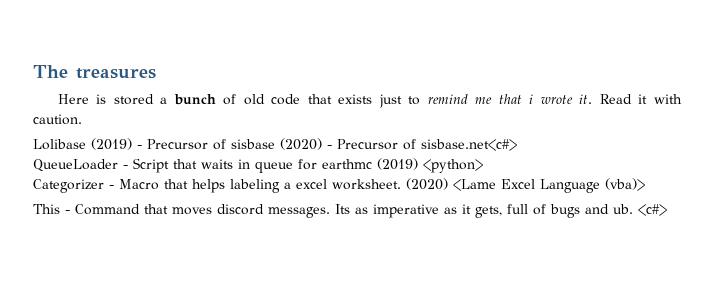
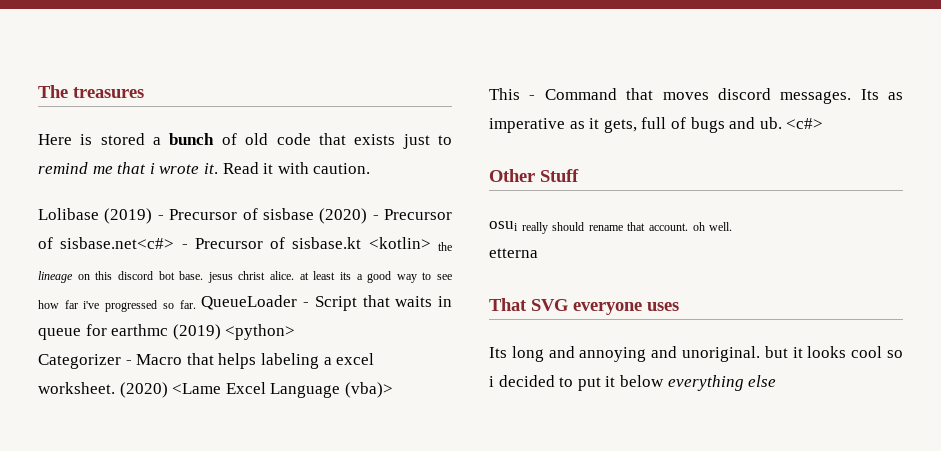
(517, 145) // -> [181,237,452,251] [38,271,452,283] [38,300,196,312] - Precursor of sisbase.kt <kotlin> the lineage on this discord bot base. jesus christ alice. at least its a good way to see how far i've progressed so far.
(667, 210) none -> [489,169,579,182] [489,221,733,234] [489,248,538,258] [489,298,679,315] [489,346,903,362] [489,375,777,391] // Other Stuff // osui really should rename that account. oh well. // etterna // That SVG everyone uses // Its long and annoying and unoriginal. but it looks cool so i decided to put it below everything else

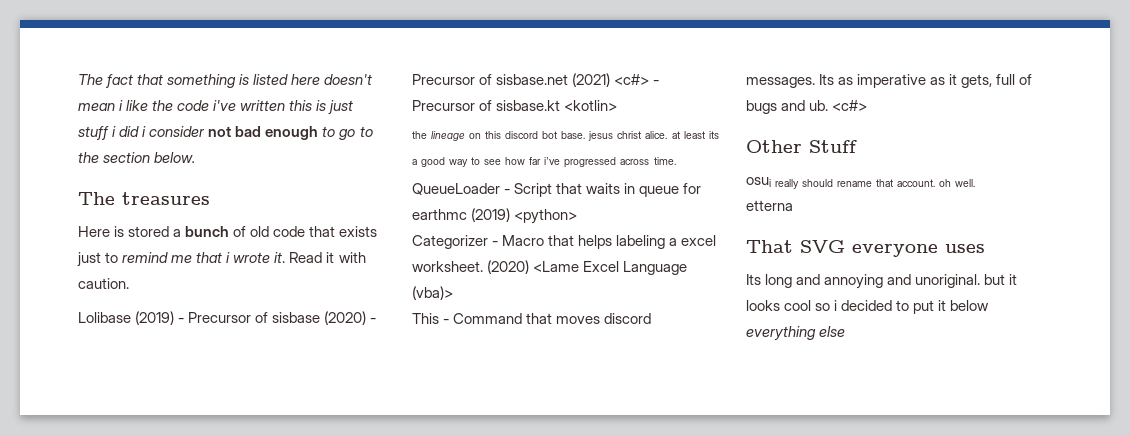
[38,85,68,98] The -> [78,74,373,88] [78,100,354,115] [78,126,373,140] [78,152,196,163] [78,192,115,205] The fact that something is listed here doesn't mean i like the code i've written this is just stuff i did i consider not bad enough to go to the section below. // The
[60,237,175,249] sisbase.net<c#> -> [496,73,650,87] sisbase.net (2021) <c#>
(431, 243) none -> (618, 105) //
[162,300,196,309] so far. -> [620,157,676,165] across time. //

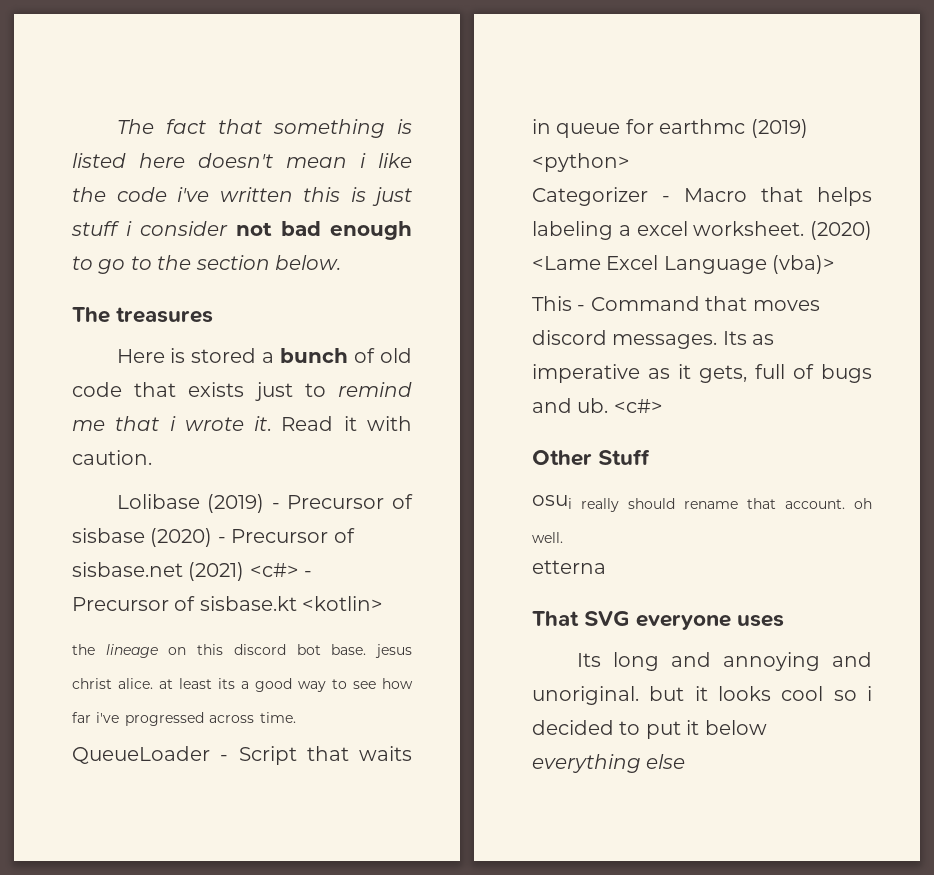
[119,126,147,137] did i -> (132, 228) none

